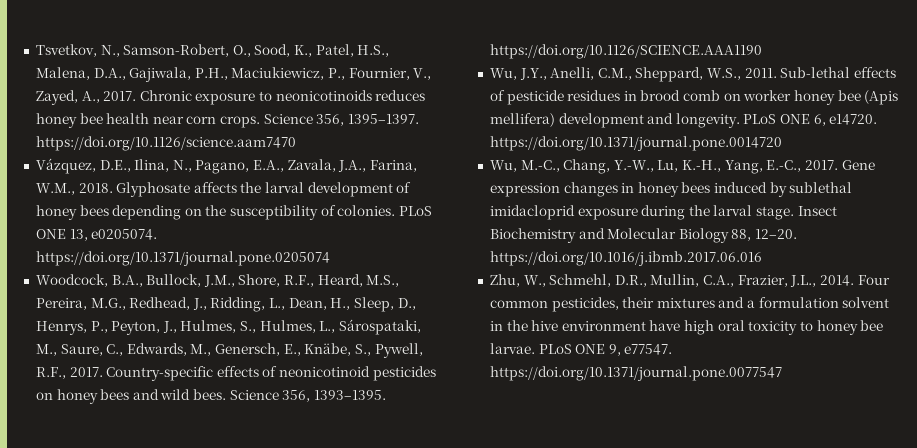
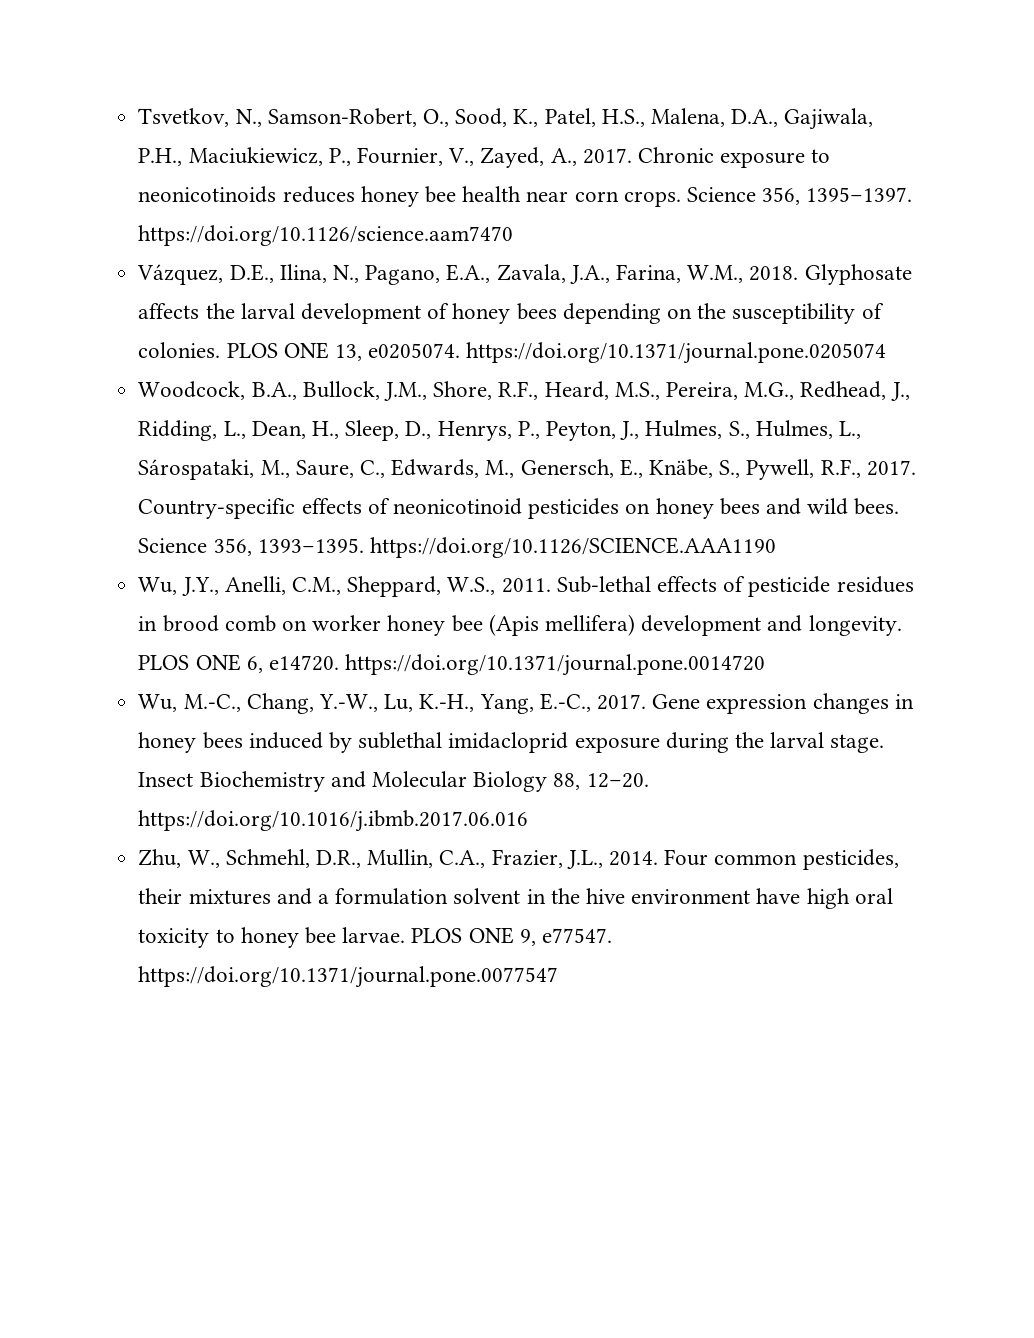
[399,206,433,216] PLoS -> [226,343,278,358] PLOS
[743,114,777,124] PLoS -> [138,655,190,670] PLOS
[538,344,572,354] PLoS -> [411,928,463,943] PLOS

